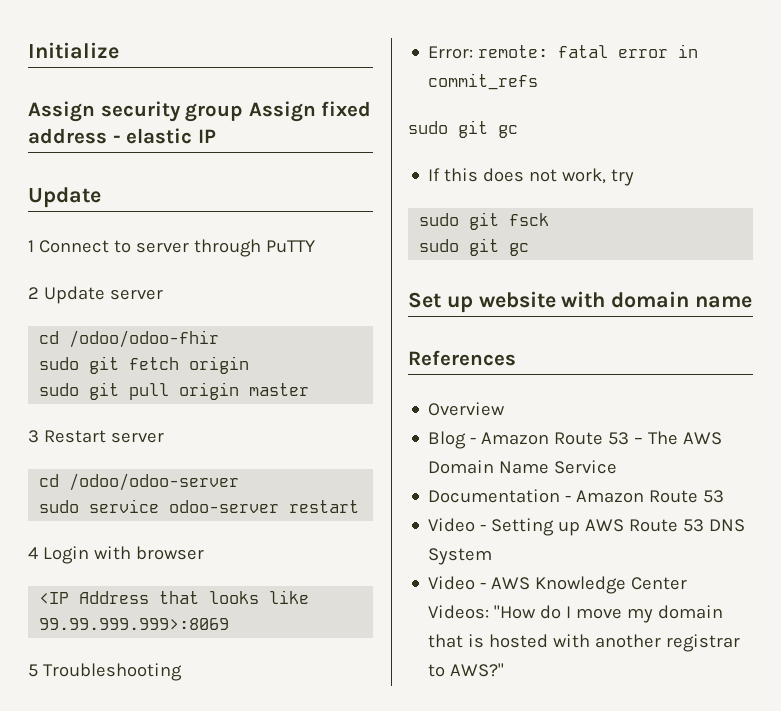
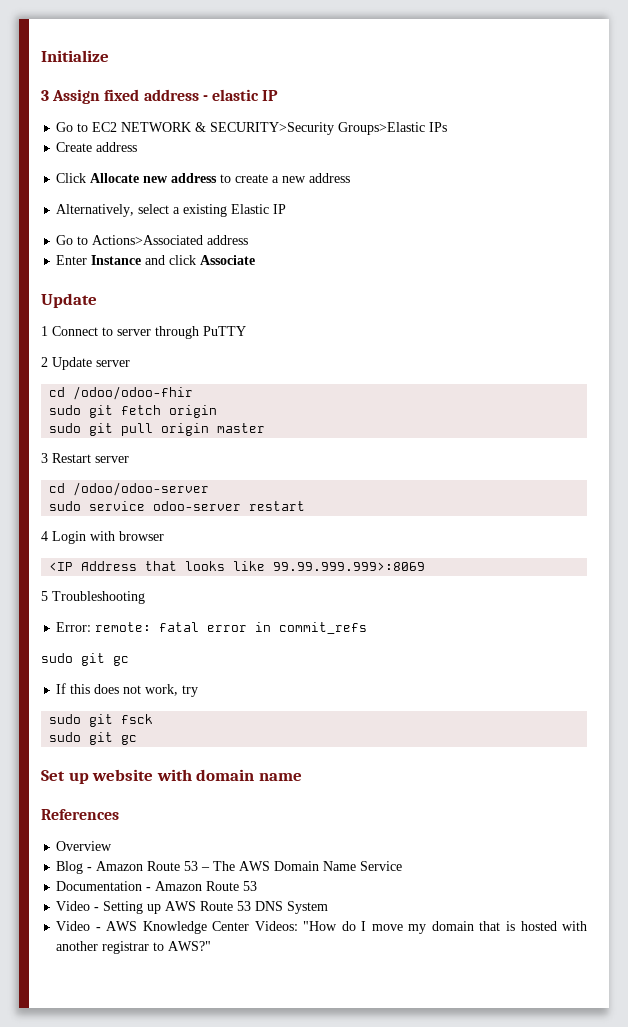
[28,101,244,122] Assign security group -> [41,90,49,101] 3
(216, 136) none -> [56,122,448,135] [56,142,138,152] [56,173,351,183] [56,204,287,217] [56,235,249,245] [56,255,256,265] // Go to EC2 NETWORK & SECURITY>Security Groups>Elastic IPs // Create address // Click Allocate new address to create a new address // Alternatively, select a existing Elastic IP // Go to Actions>Associated address // Enter Instance and click Associate

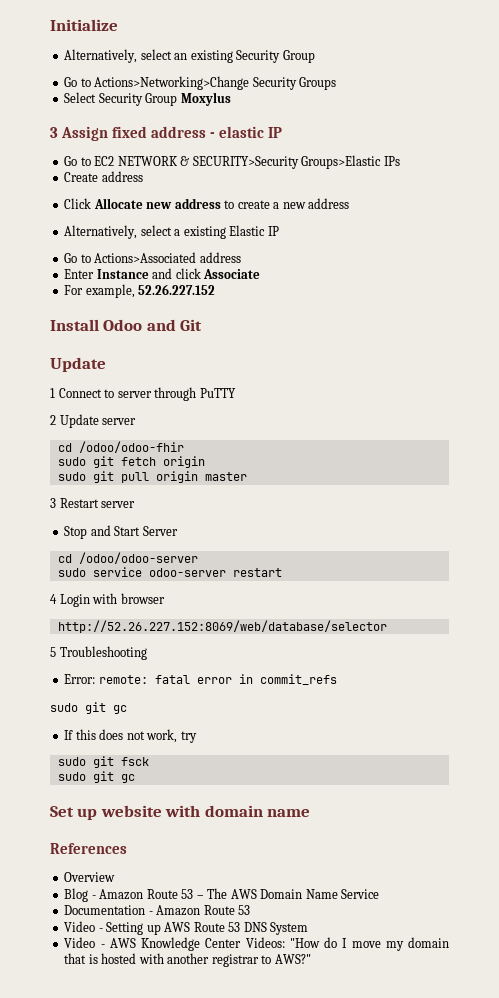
(109, 56) none -> [64,49,315,63] [64,76,337,90] [64,92,231,106] // Alternatively, select an existing Security Group // Go to Actions>Networking>Change Security Groups // Select Security Group Moxylus
(256, 260) none -> [64,284,216,298] [50,319,203,331] // For example, 52.26.227.152 // Install Odoo and Git
(129, 459) none -> [64,525,178,539] // Stop and Start Server
[49,561,426,571] <IP Address that looks like 99.99.999.999>:8069 -> [57,620,387,633] http://52.26.227.152:8069/web/database/selector

